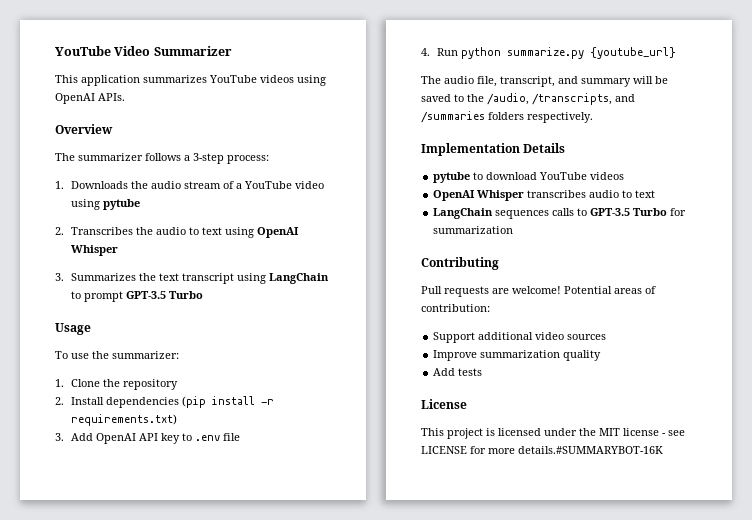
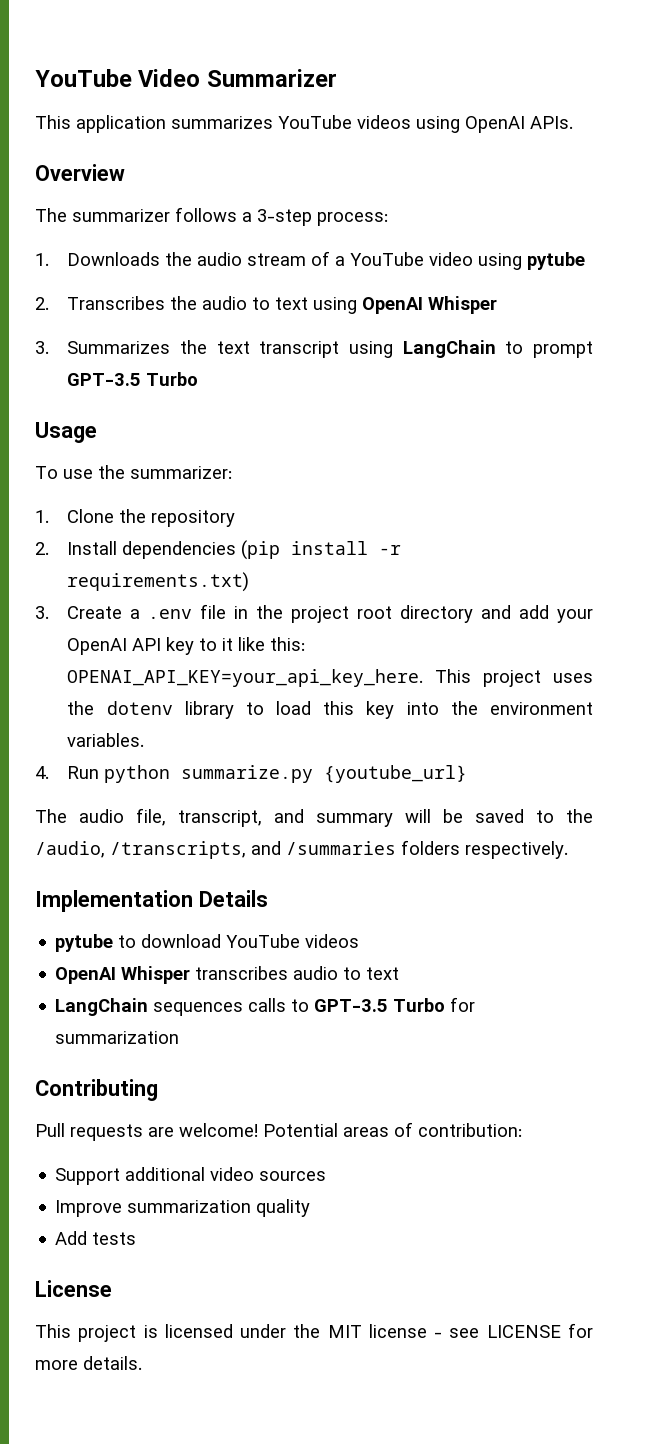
[71,433,241,444] Add OpenAI API key to .env file -> [67,604,593,623] [67,637,306,655] [67,669,593,687] [67,701,593,719] [67,733,145,747] Create a .env file in the project root directory and add your OpenAI API key to it like this: OPENAI_API_KEY=your_api_key_here. This project uses the dotenv library to load this key into the environment variables.
[518,446,663,454] details.#SUMMARYBOT-16K -> [83,1356,142,1370] details.

